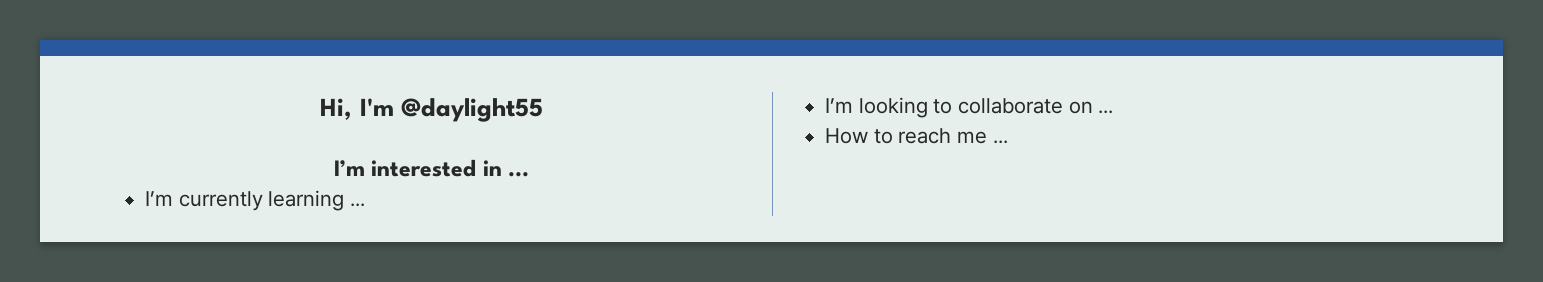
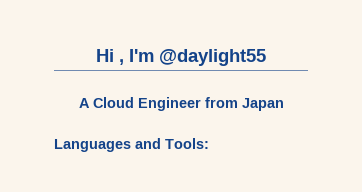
[320,98,353,120] Hi, -> [96,49,124,65] Hi ,
[333,159,530,177] [145,190,366,211] [825,97,1114,118] [825,128,1008,144] I’m interested in ... // I’m currently learning ... // I’m looking to collaborate on ... // How to reach me ... -> [78,97,284,111] [54,138,209,152] A Cloud Engineer from Japan // Languages and Tools:

